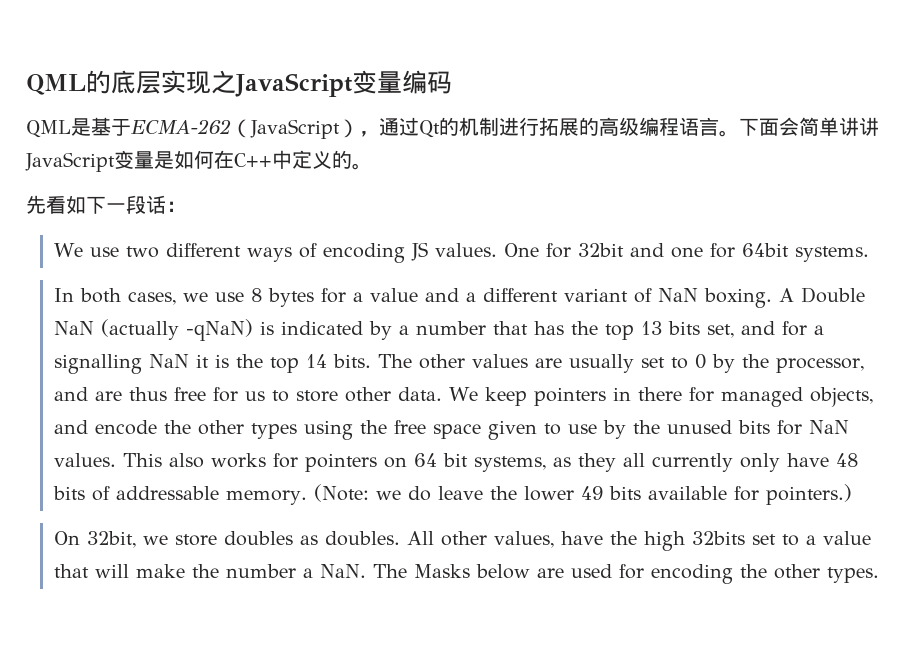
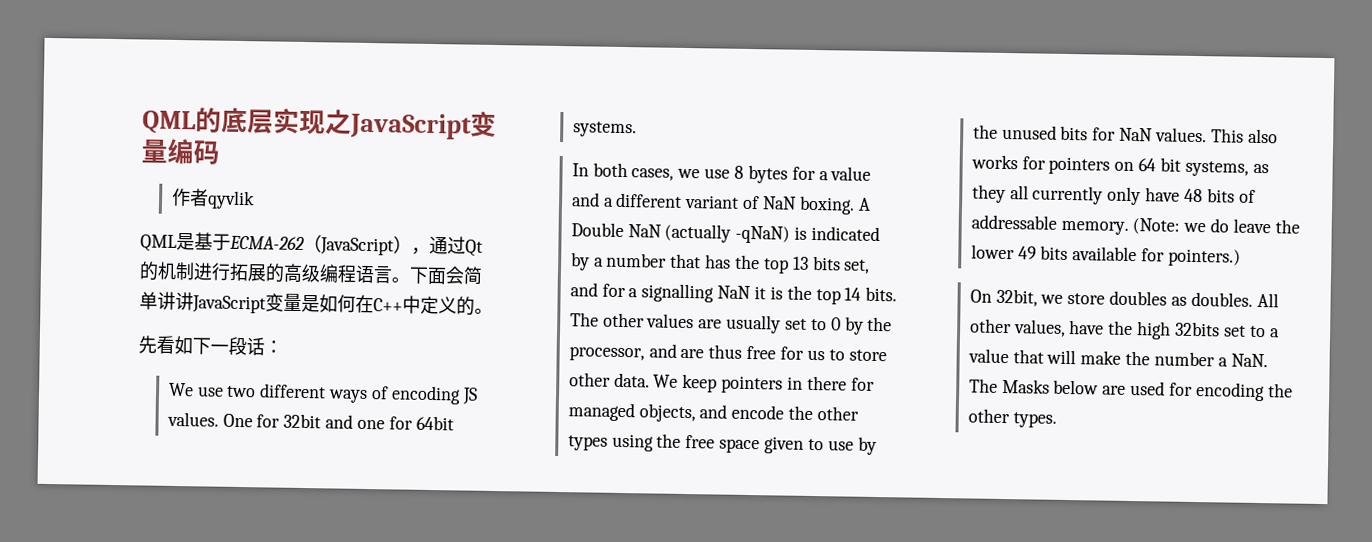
(452, 82) none -> [170,187,255,210] // 作者qyvlik

